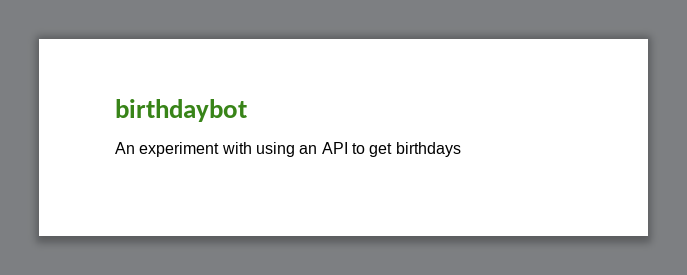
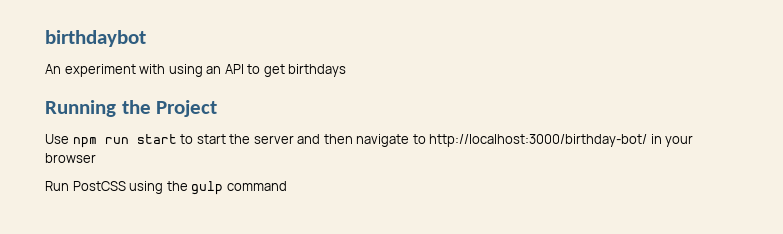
(461, 149) none -> [45,100,218,117] [45,134,694,148] [45,153,96,163] [45,181,287,195] // Running the Project // Use npm run start to start the server and then navigate to http://localhost:3000/birthday-bot/ in your browser // Run PostCSS using the gulp command

